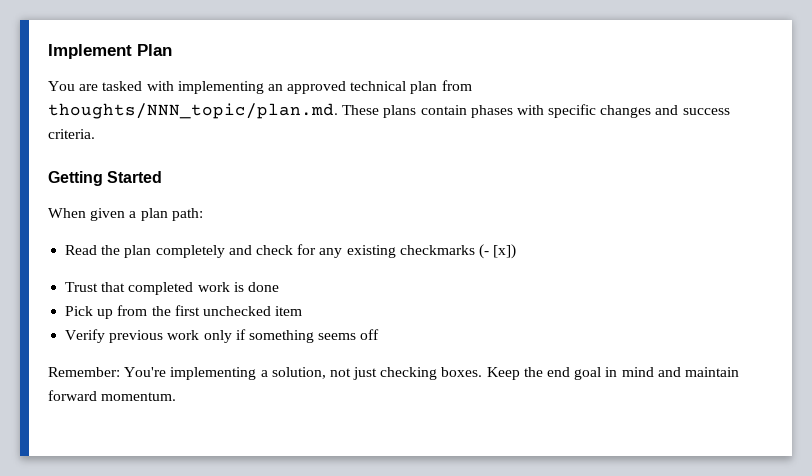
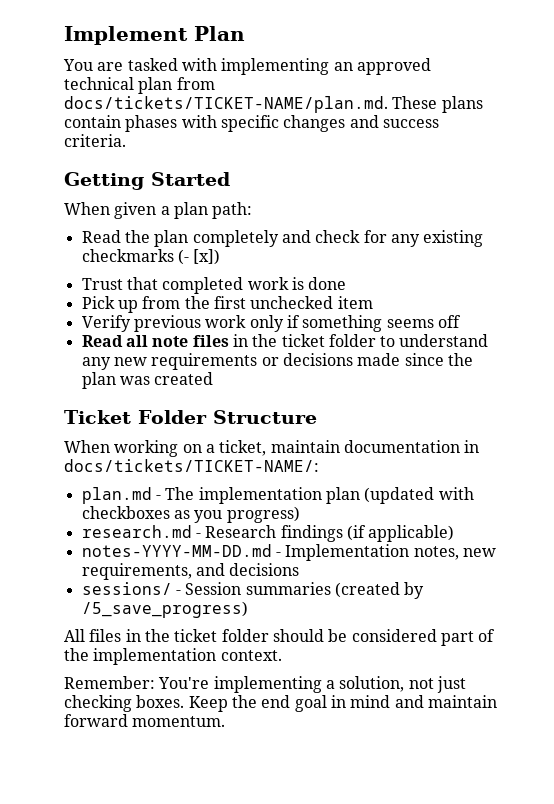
[48,103,338,119] thoughts/NNN_topic/plan.md. -> [64,96,388,113] docs/tickets/TICKET-NAME/plan.md.
(380, 334) none -> [81,334,489,347] [81,353,473,370] [81,372,214,389] [64,410,317,424] [64,440,480,457] [64,459,319,472] [81,487,474,504] [81,506,300,523] [81,525,455,542] [81,544,496,561] [81,563,300,580] [81,582,425,599] [81,601,248,618] [64,629,496,646] [64,648,282,665] // Read all note files in the ticket folder to understand any new requirements or decisions made since the plan was created // Ticket Folder Structure // When working on a ticket, maintain documentation in docs/tickets/TICKET-NAME/: // plan.md - The implementation plan (updated with checkboxes as you progress) // research.md - Research findings (if applicable) // notes-YYYY-MM-DD.md - Implementation notes, new requirements, and decisions // sessions/ - Session summaries (created by /5_save_progress) // All files in the ticket folder should be considered part of the implementation context.

